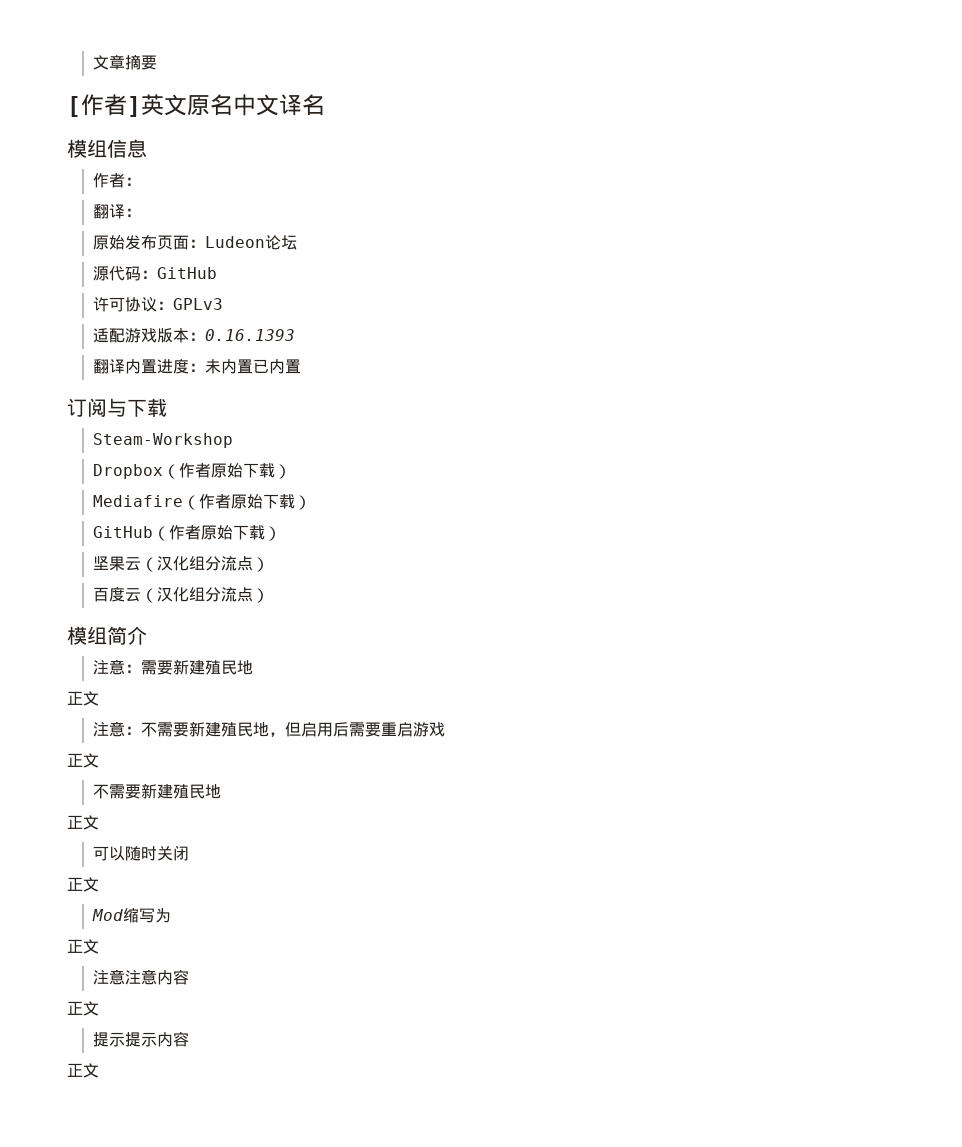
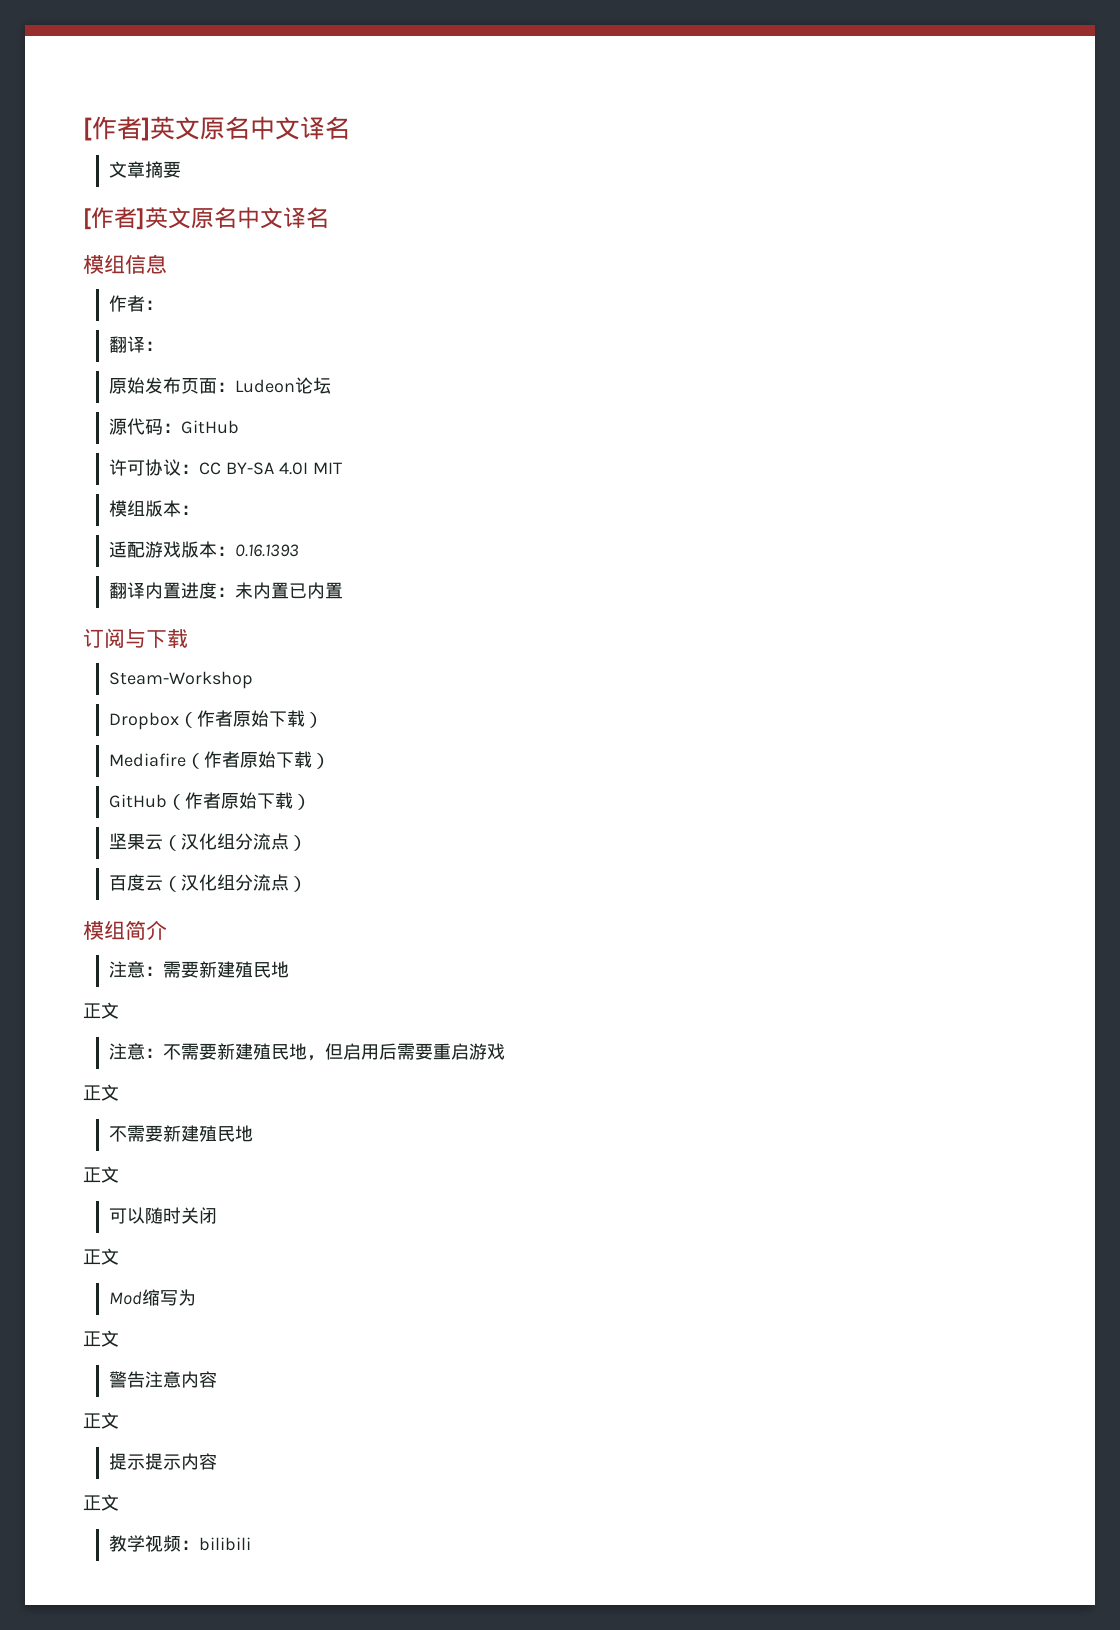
(93, 62) none -> [83,116,350,141] [作者]英文原名中文译名 //
[173,298,224,310] GPLv3 -> [199,462,342,475] [109,500,200,517] CC BY-SA 4.0I MIT // 模组版本：
[93,969,126,985] 注意 -> [109,1371,146,1388] 警告
(99, 1070) none -> [109,1535,252,1552] // 教学视频：bilibili

